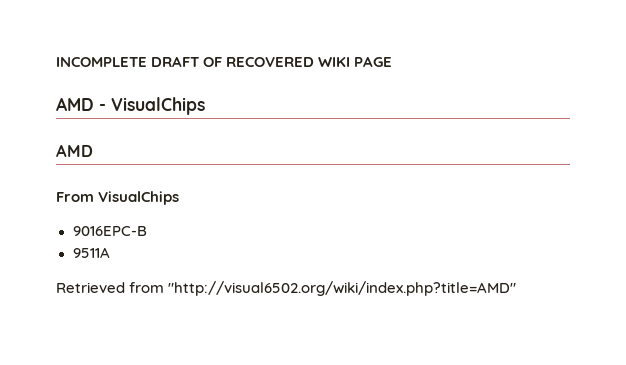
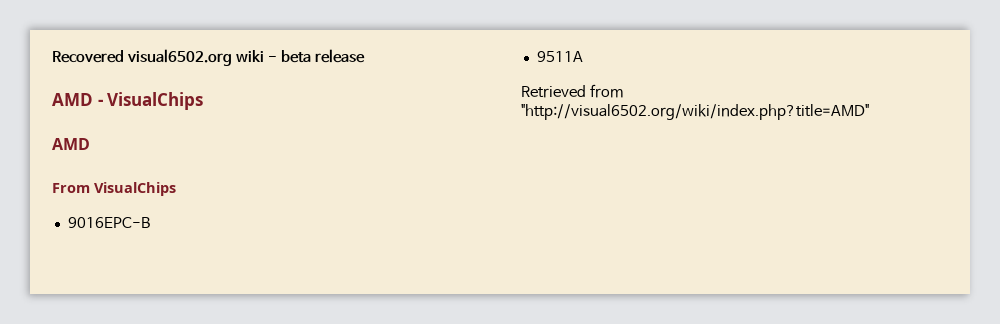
[56,56,393,67] INCOMPLETE DRAFT OF RECOVERED WIKI PAGE -> [52,49,365,66] Recovered visual6502.org wiki - beta release

